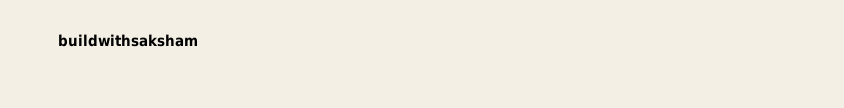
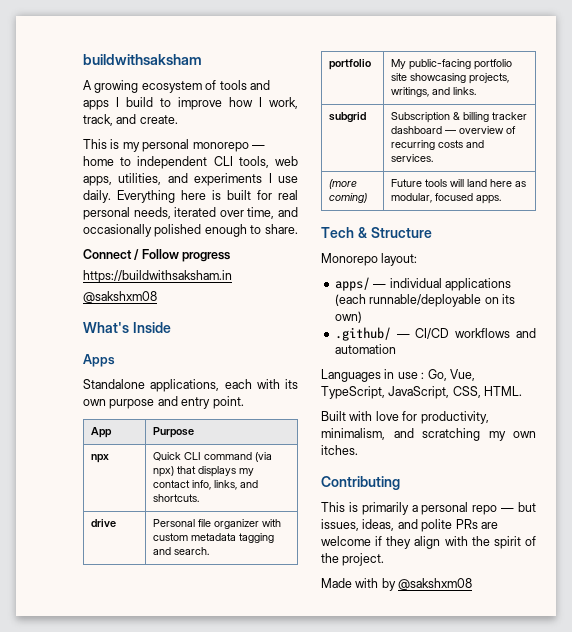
(198, 40) none -> [83,80,270,93] [83,97,298,110] [83,114,178,126] [83,139,265,152] [83,156,298,169] [83,173,298,186] [83,190,298,203] [83,207,298,220] [83,224,298,237] [83,249,231,262] [83,270,232,283] [83,291,157,303] [83,322,171,333] [83,354,115,367] [83,379,298,392] [83,396,244,409] [90,427,112,438] [152,427,194,438] [90,454,109,463] [152,452,272,462] [152,466,254,477] [152,480,258,490] [152,494,199,502] [90,519,116,527] [152,519,281,529] [152,533,274,543] [152,547,209,555] [328,59,371,70] [390,59,512,70] [390,73,509,84] [390,87,476,97] [328,112,366,123] [390,112,527,123] [390,126,516,134] [390,140,484,150] [390,154,433,162] [328,179,357,189] [328,193,367,203] [390,179,526,187] [390,193,501,204] [321,227,432,238] [321,253,418,266] [334,277,511,291] [334,294,515,307] [334,311,362,323] [334,327,536,341] [334,344,396,354] [321,369,475,382] [321,386,523,399] [321,411,489,424] [321,428,536,441] [321,445,358,455] [321,476,400,490] [321,502,536,515] [321,519,498,532] [321,536,536,549] [321,553,385,566] [321,578,473,591] // A growing ecosystem of tools and apps I build to improve how I work, track, and create. // This is my personal monorepo — home to independent CLI tools, web apps, utilities, and experiments I use daily. Everything here is built for real personal needs, iterated over time, and occasionally polished enough to share. // Connect / Follow progress // https://buildwithsaksham.in // @sakshxm08 // What's Inside // Apps // Standalone applications, each with its own purpose and entry point. // App | Purpose // npx | Quick CLI command (via npx) that displays my contact info, links, and shortcuts. // drive | Personal file organizer with custom metadata tagging and search. // portfolio | My public-facing portfolio site showcasing projects, writings, and links. // subgrid | Subscription & billing tracker dashboard — overview of recurring costs and services. // (more coming) | Future tools will land here as modular, focused apps. // Tech & Structure // Monorepo layout: // apps/ — individual applications (each runnable/deployable on its own) // .github/ — CI/CD workflows and automation // Languages in use : Go, Vue, TypeScript, JavaScript, CSS, HTML. // Built with love for productivity, minimalism, and scratching my own itches. // Contributing // This is primarily a personal repo — but issues, ideas, and polite PRs are welcome if they align with the spirit of the project. // Made with by @sakshxm08

